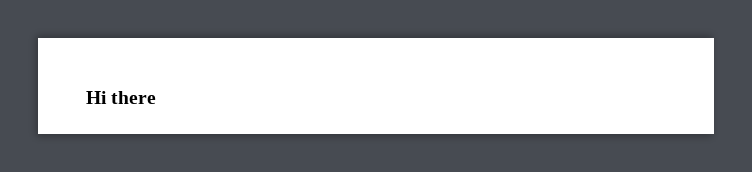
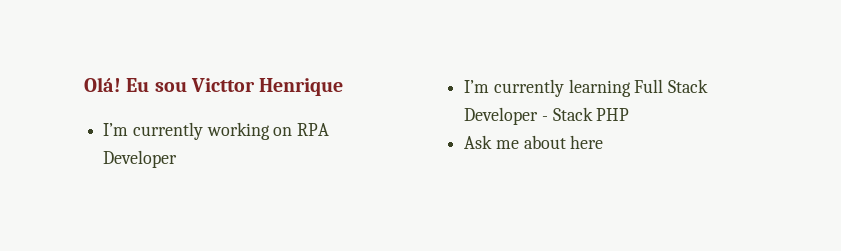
[86,91,157,104] Hi there -> [84,77,344,96] [103,122,330,140] [103,150,178,168] [464,79,709,97] [464,107,630,125] [464,135,604,149] Olá! Eu sou Victtor Henrique // I’m currently working on RPA Developer // I’m currently learning Full Stack Developer - Stack PHP // Ask me about here

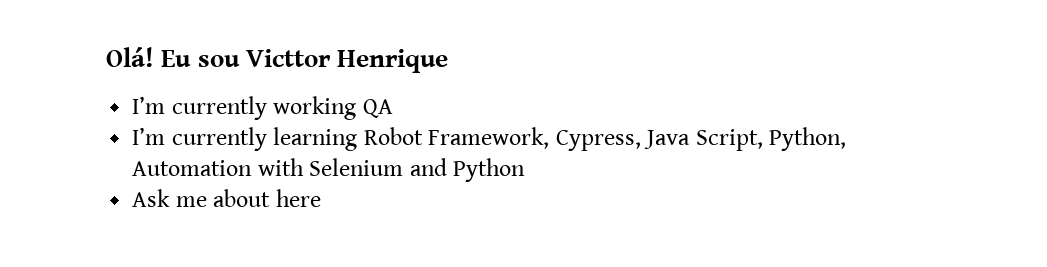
[273,123,330,136] [103,150,178,168] on RPA Developer -> [362,99,393,118] QA
[634,79,709,93] [464,107,630,125] Full Stack Developer - Stack PHP -> [363,127,847,151] [132,158,526,182] Robot Framework, Cypress, Java Script, Python, Automation with Selenium and Python

